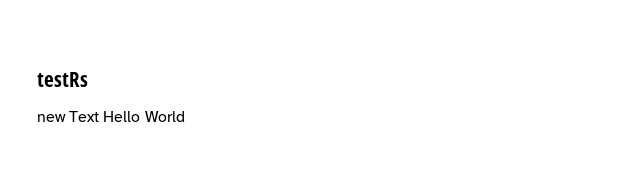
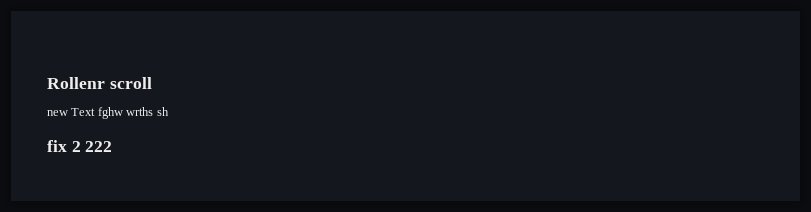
[37,72,88,87] testRs -> [47,77,152,89] Rollenr scroll
[103,111,185,122] Hello World -> [97,107,169,119] [47,140,113,152] fghw wrths sh // fix 2 222

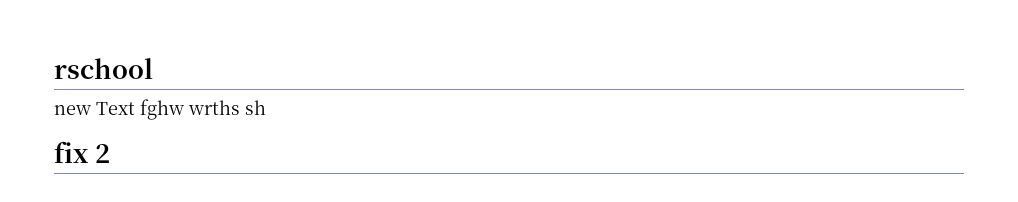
[47,77,152,89] Rollenr scroll -> [54,58,153,79] rschool
[85,141,113,152] 222 -> (110, 153) none

